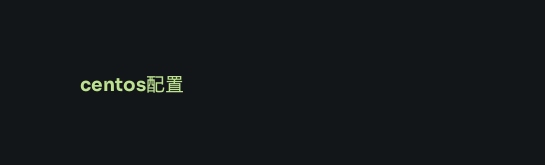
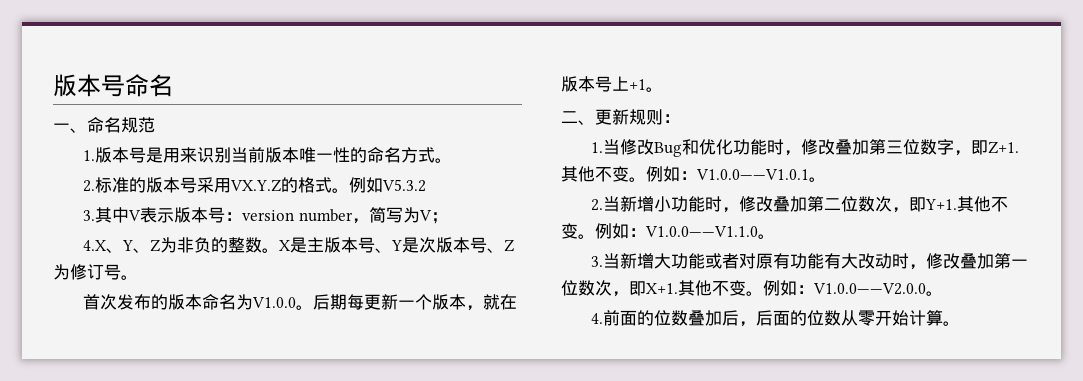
[80,76,184,93] centos配置 -> [53,74,173,97] [53,117,155,133] [82,147,452,163] [82,177,426,193] [82,207,448,224] [82,237,514,253] [53,264,138,280] [82,294,517,311] [561,76,663,92] [561,109,680,125] [590,139,1019,157] [561,166,826,182] [590,196,1008,213] [561,223,775,239] [590,253,1028,270] [561,280,943,297] [590,310,960,327] 版本号命名 // 一、命名规范 // 1.版本号是用来识别当前版本唯一性的命名方式。 // 2.标准的版本号采用VX.Y.Z的格式。例如V5.3.2 // 3.其中V表示版本号：version number，简写为V； // 4.X、Y、Z为非负的整数。X是主版本号、Y是次版本号、Z为修订号。 // 首次发布的版本命名为V1.0.0。后期每更新一个版本，就在版本号上+1。 // 二、更新规则： // 1.当修改Bug和优化功能时，修改叠加第三位数字，即Z+1.其他不变。例如：V1.0.0——V1.0.1。 // 2.当新增小功能时，修改叠加第二位数次，即Y+1.其他不变。例如：V1.0.0——V1.1.0。 // 3.当新增大功能或者对原有功能有大改动时，修改叠加第一位数次，即X+1.其他不变。例如：V1.0.0——V2.0.0。 // 4.前面的位数叠加后，后面的位数从零开始计算。

